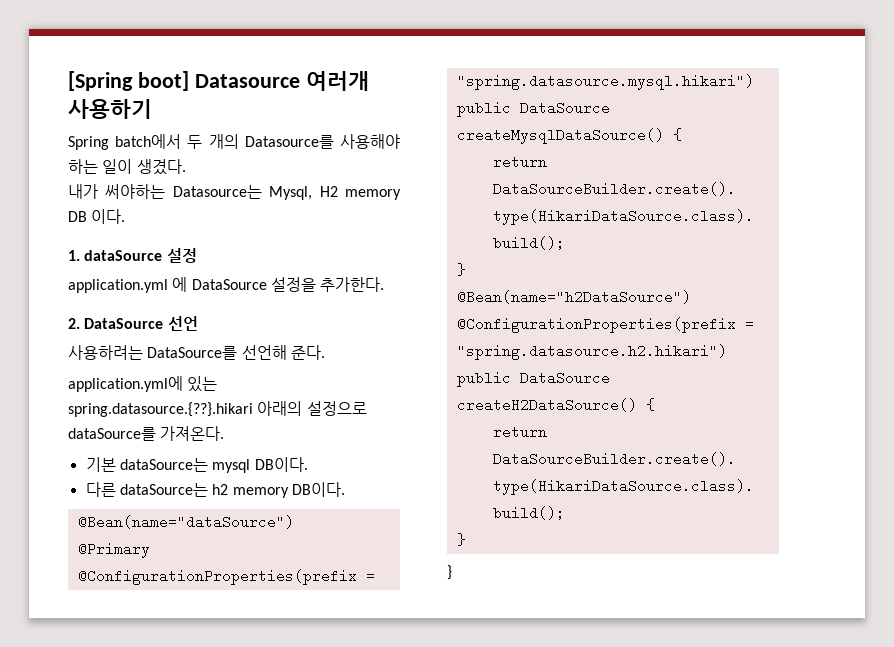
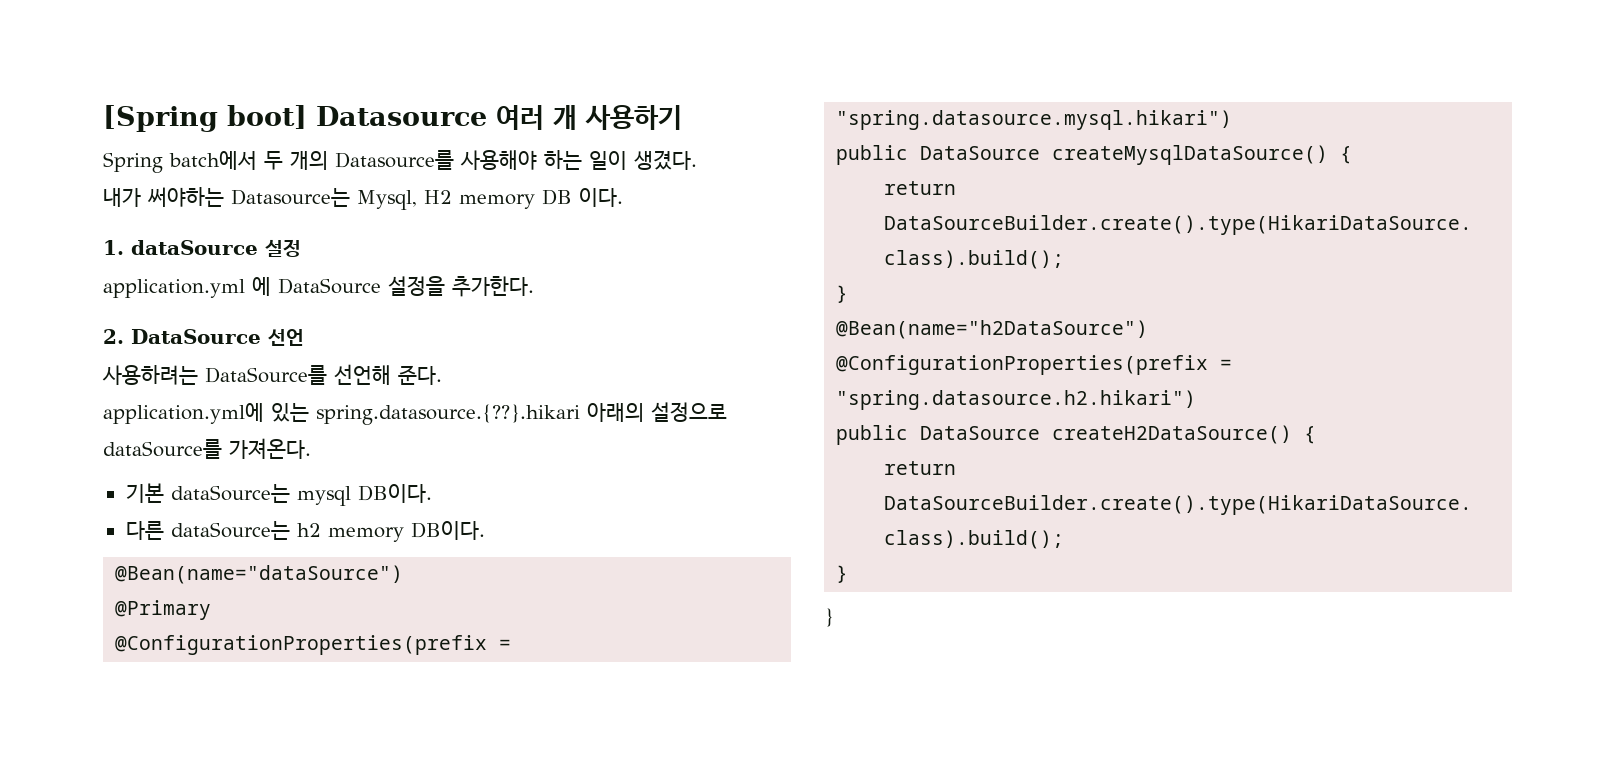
[305,71,369,91] 여러개 -> [496,105,577,130] 여러 개

